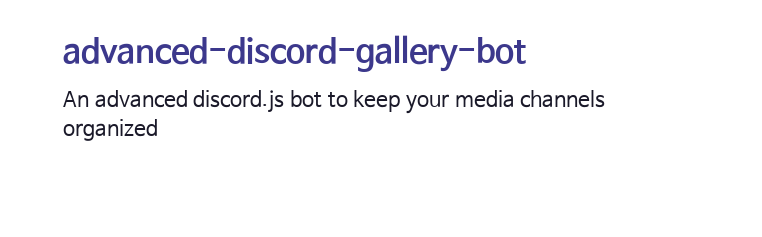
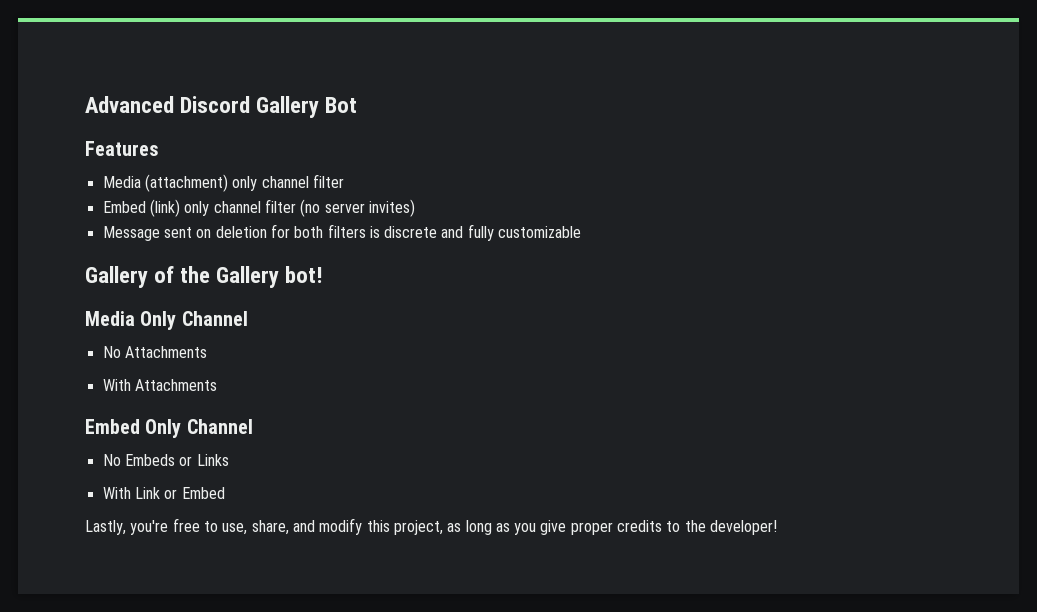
[63,35,526,72] [63,90,606,114] [63,119,158,141] advanced-discord-gallery-bot // An advanced discord.js bot to keep your media channels organized -> [85,96,358,118] [85,141,159,156] [102,174,344,192] [102,199,415,217] [102,224,582,241] [85,266,324,288] [85,311,248,330] [102,346,207,358] [102,379,217,391] [85,419,253,438] [102,454,229,466] [102,487,225,499] [85,518,778,535] Advanced Discord Gallery Bot // Features // Media (attachment) only channel filter // Embed (link) only channel filter (no server invites) // Message sent on deletion for both filters is discrete and fully customizable // Gallery of the Gallery bot! // Media Only Channel // No Attachments // With Attachments // Embed Only Channel // No Embeds or Links // With Link or Embed // Lastly, you're free to use, share, and modify this project, as long as you give proper credits to the developer!

